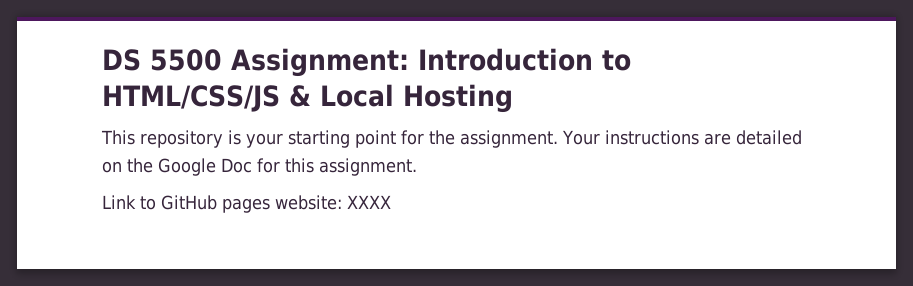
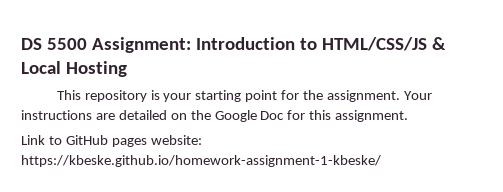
[347,195,391,209] XXXX -> [21,155,381,167] https://kbeske.github.io/homework-assignment-1-kbeske/

